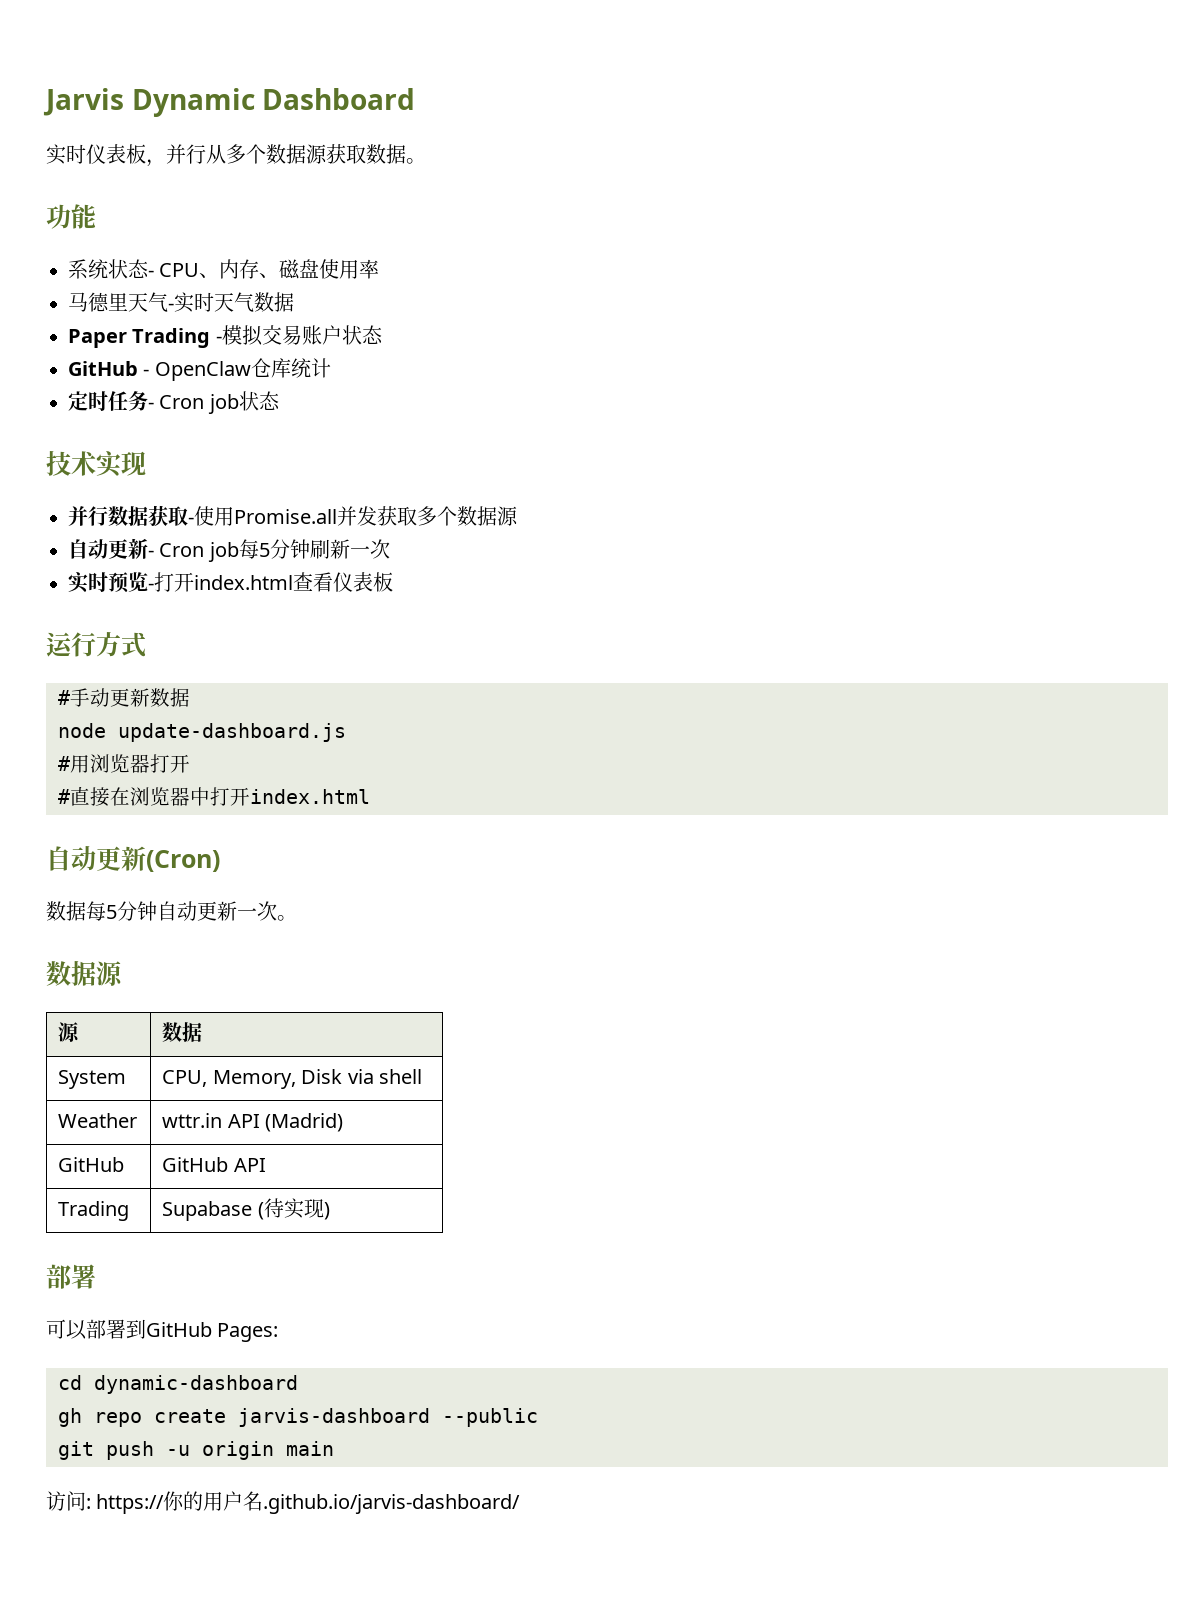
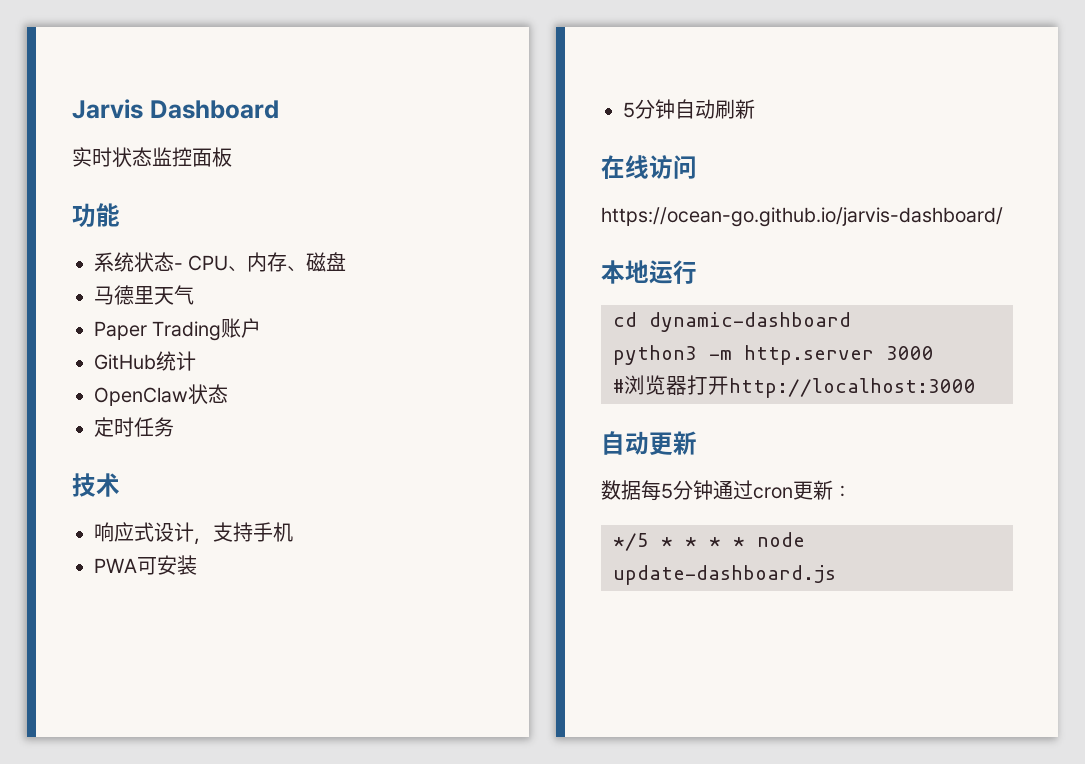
[131,88,255,117] Dynamic -> (143, 109) none
[86,144,426,167] 仪表板，并行从多个数据源获取数据。 -> [112,147,232,167] 状态监控面板
[319,259,380,279] 使用率 -> (347, 261) none
[168,292,294,313] [68,325,383,348] [68,358,331,381] [68,391,280,414] [46,451,146,477] [68,505,518,526] [68,538,390,562] [68,572,393,593] [46,632,146,658] [58,688,190,707] [58,723,346,742] [58,754,190,773] [58,786,370,807] [46,846,220,872] [46,901,297,921] [46,961,123,986] [58,1022,81,1042] [162,1022,203,1042] [58,1070,127,1089] [162,1069,423,1089] [58,1113,138,1128] [162,1113,344,1132] [58,1157,125,1172] [162,1157,266,1172] [58,1201,130,1221] [162,1198,330,1221] [46,1264,96,1289] [46,1319,279,1342] [58,1375,298,1394] [58,1408,538,1427] [58,1441,334,1460] [46,1491,521,1514] -实时天气数据 // Paper Trading -模拟交易账户状态 // GitHub - OpenClaw仓库统计 // 定时任务- Cron job状态 // 技术实现 // 并行数据获取-使用Promise.all并发获取多个数据源 // 自动更新- Cron job每5分钟刷新一次 // 实时预览-打开index.html查看仪表板 // 运行方式 // #手动更新数据 // node update-dashboard.js // #用浏览器打开 // #直接在浏览器中打开index.html // 自动更新(Cron) // 数据每5分钟自动更新一次。 // 数据源 // 源 | 数据 // System | CPU, Memory, Disk via shell // Weather | wttr.in API (Madrid) // GitHub | GitHub API // Trading | Supabase (待实现) // 部署 // 可以部署到GitHub Pages: // cd dynamic-dashboard // gh repo create jarvis-dashboard --public // git push -u origin main // 访问: https://你的用户名.github.io/jarvis-dashboard/ -> [94,318,262,341] [94,351,196,371] [94,384,228,406] [94,417,174,437] [72,473,120,497] [94,522,293,545] [94,555,197,575] [623,99,755,119] [601,155,697,179] [601,207,1003,227] [601,260,697,284] [613,312,851,332] [613,345,934,365] [613,375,976,398] [601,431,697,455] [601,480,852,501] [613,532,805,551] [613,565,836,585] // Paper Trading账户 // GitHub统计 // OpenClaw状态 // 定时任务 // 技术 // 响应式设计，支持手机 // PWA可安装 // 5分钟自动刷新 // 在线访问 // https://ocean-go.github.io/jarvis-dashboard/ // 本地运行 // cd dynamic-dashboard // python3 -m http.server 3000 // #浏览器打开http://localhost:3000 // 自动更新 // 数据每5分钟通过cron更新： // */5 * * * * node update-dashboard.js

